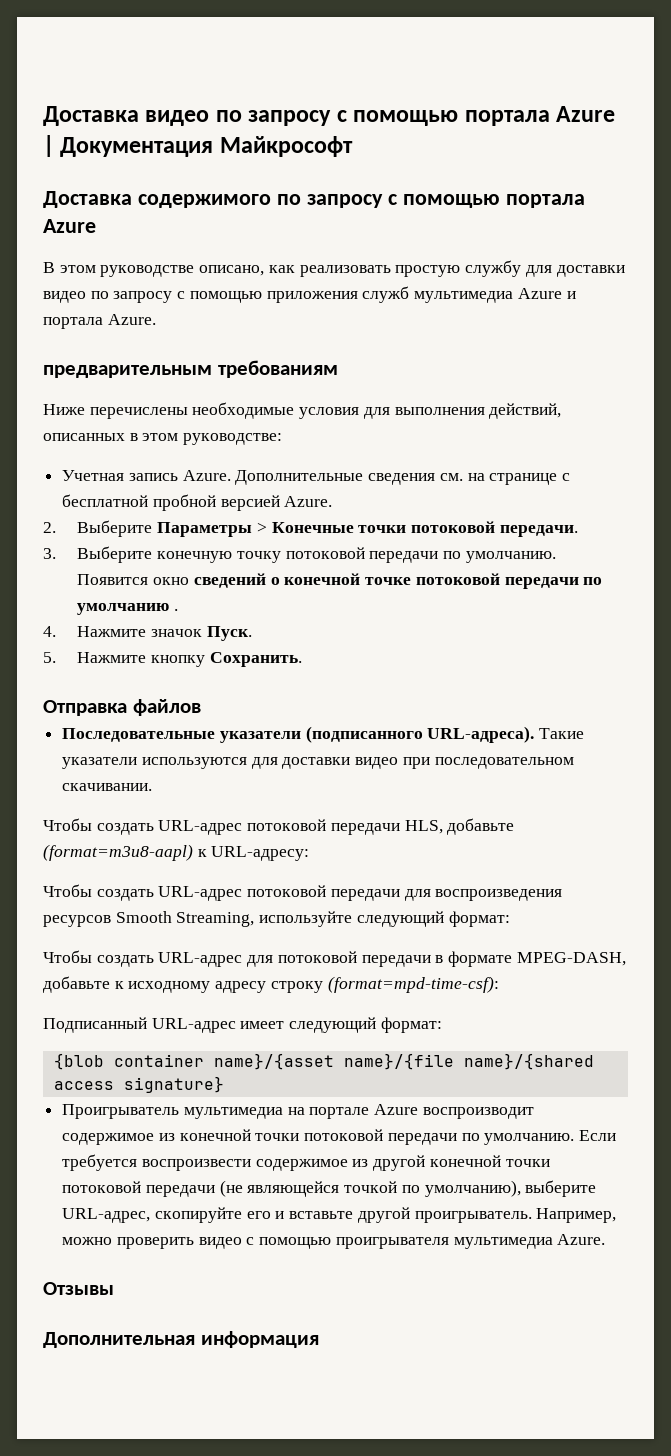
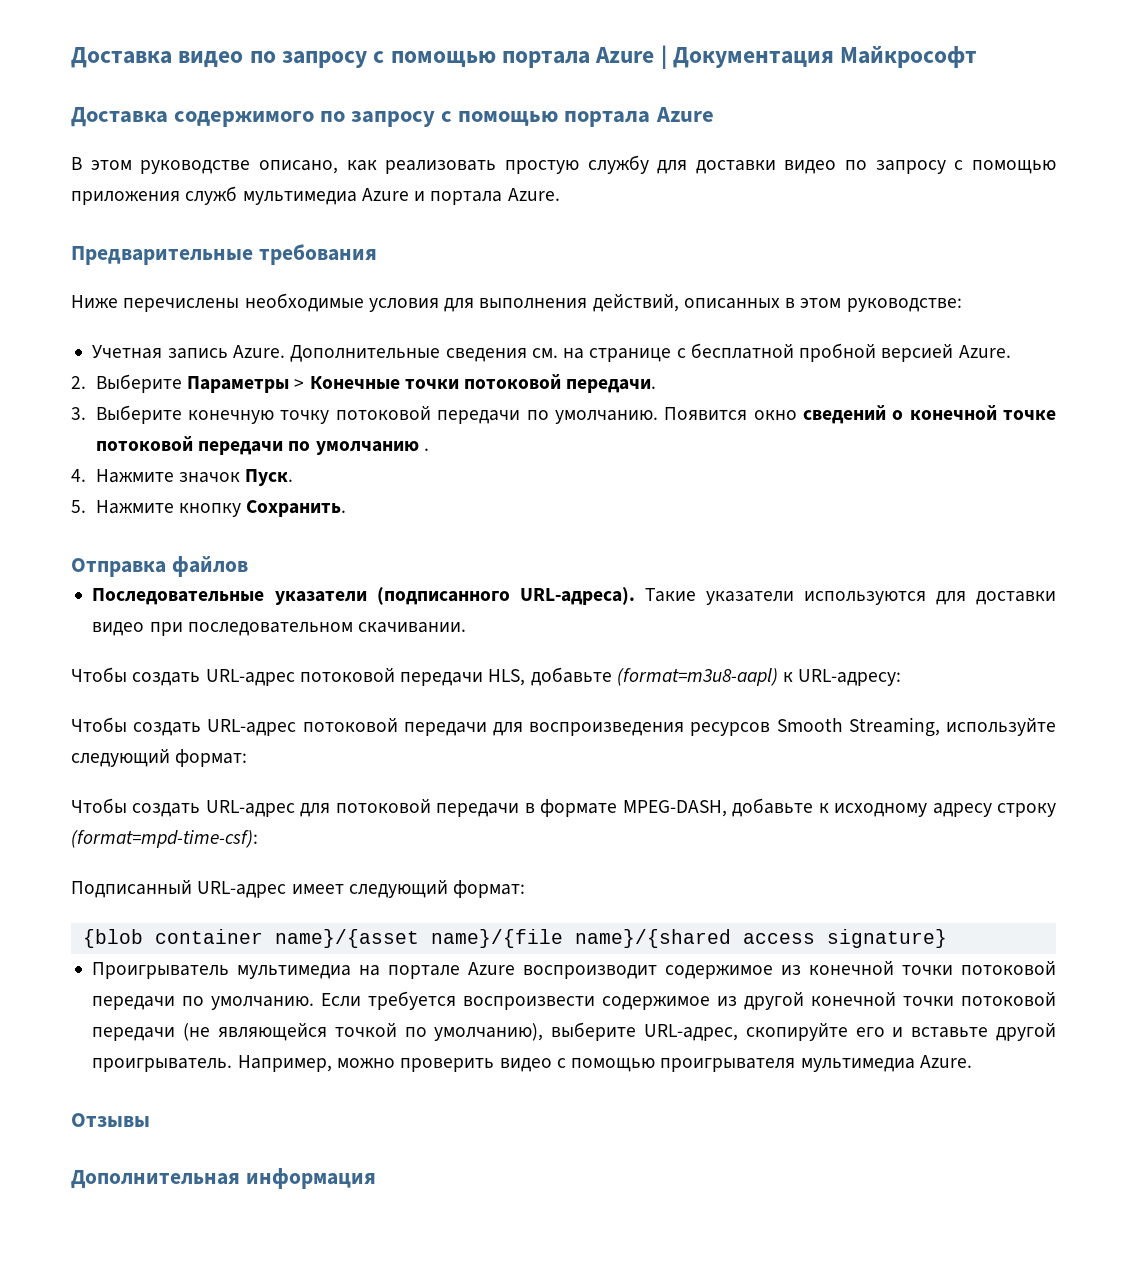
[43,360,338,378] предварительным требованиям -> [71,244,377,265] Предварительные требования

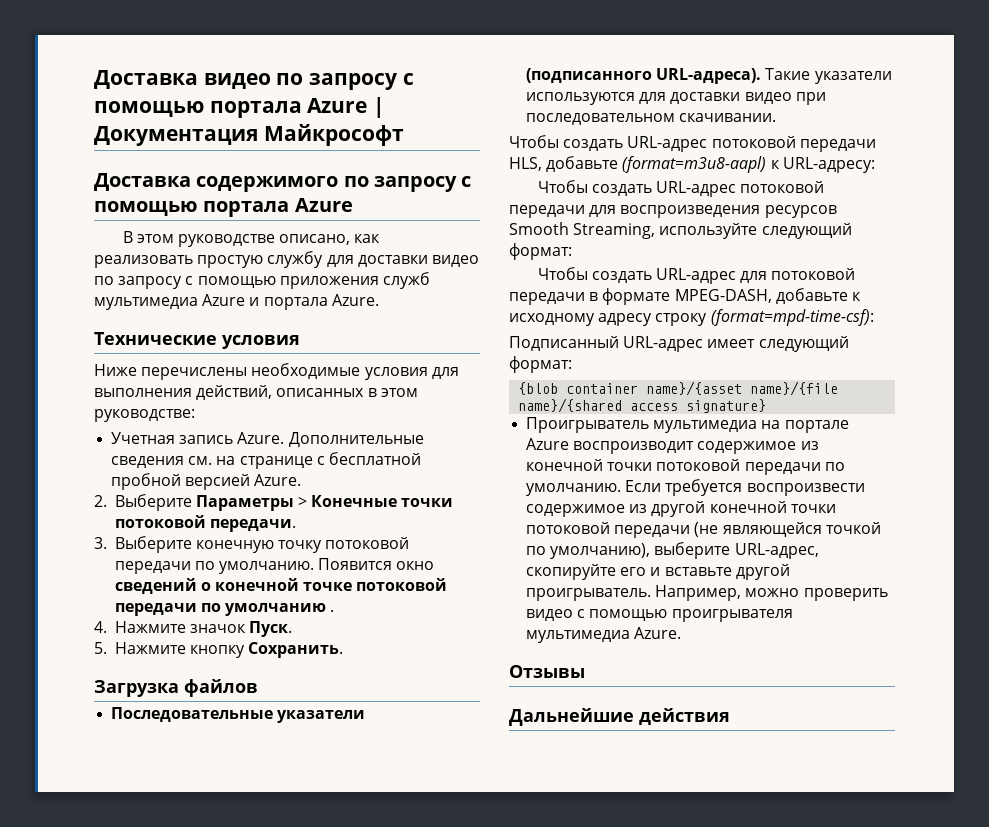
[71,244,377,265] Предварительные требования -> [94,332,300,349] Технические условия
[71,558,166,577] Отправка -> [94,680,179,697] Загрузка
[71,1168,376,1189] Дополнительная информация -> [509,708,730,726] Дальнейшие действия

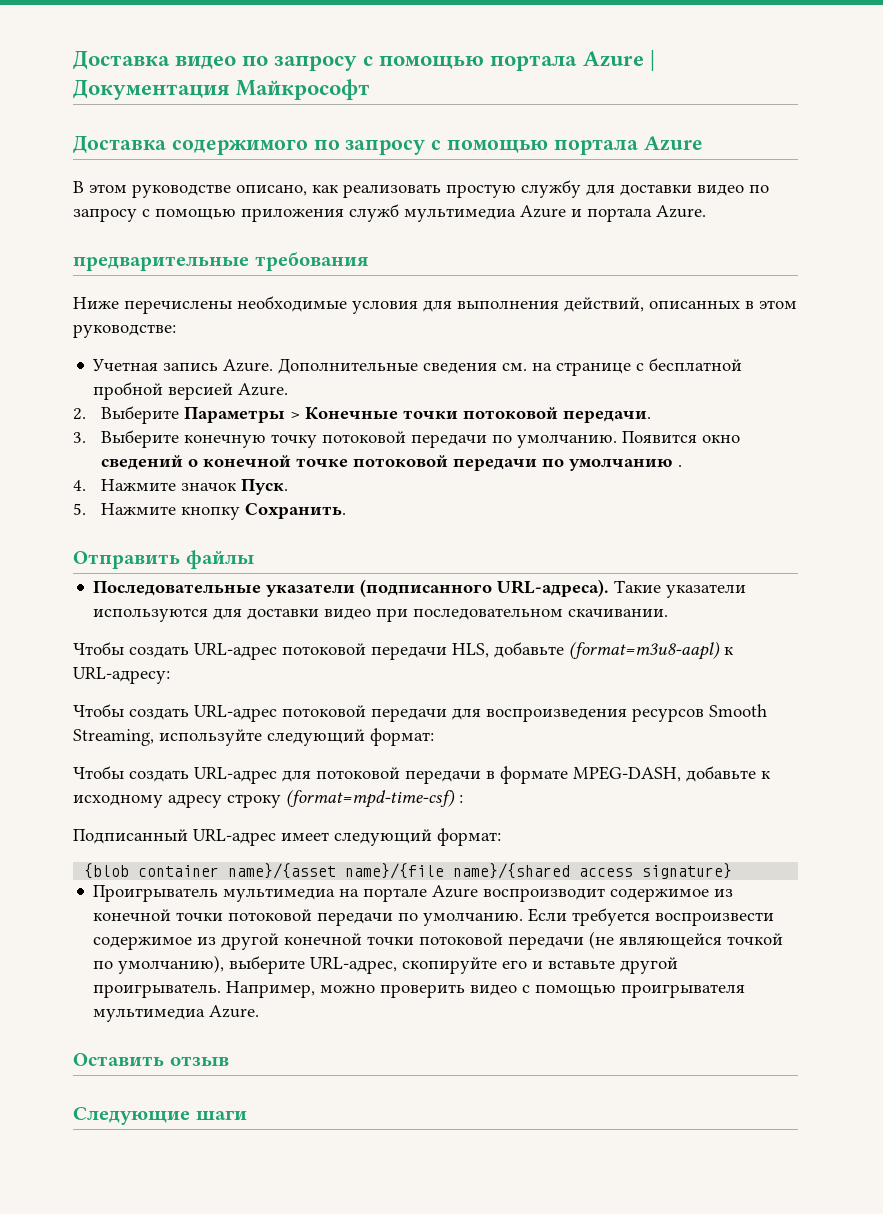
[94,332,300,349] Технические условия -> [73,252,369,271] предварительные требования
[94,679,258,697] Загрузка файлов -> [73,550,254,569] Отправить файлы
[710,309,874,326] (format=mpd-time-csf): -> [286,789,463,808] (format=mpd-time-csf) :
[509,665,585,678] [509,708,730,726] Отзывы // Дальнейшие действия -> [73,1053,229,1066] [73,1107,247,1125] Оставить отзыв // Следующие шаги

